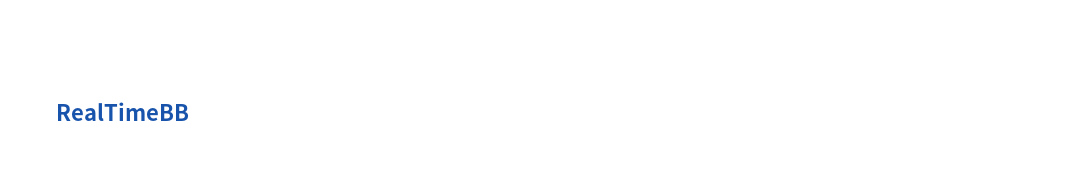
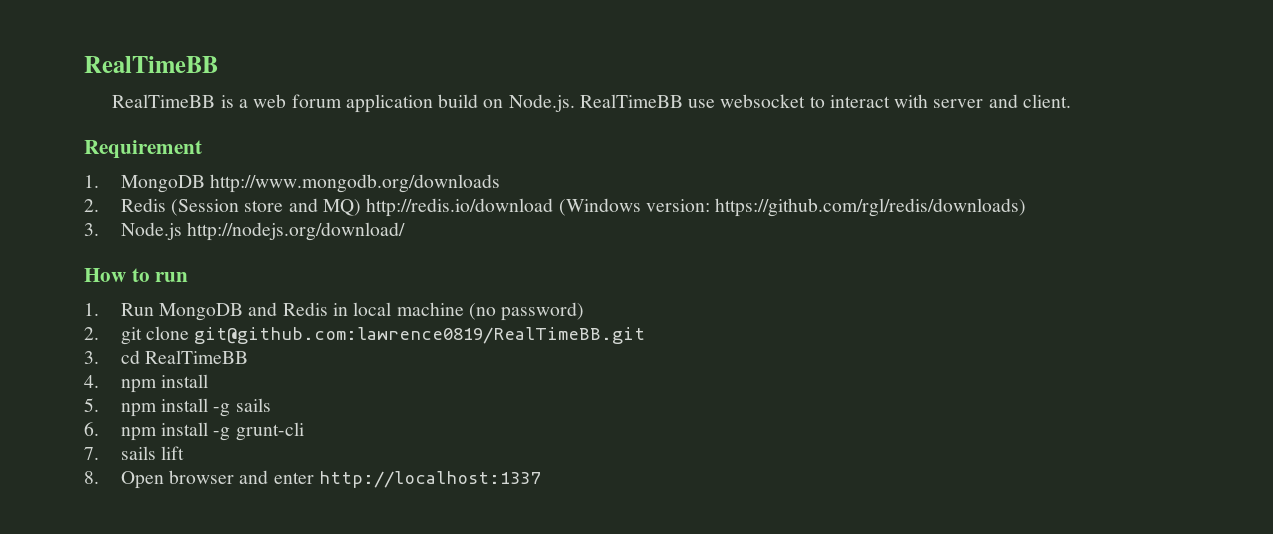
[56,102,189,121] RealTimeBB -> [84,56,218,73] [112,94,1071,113] [84,140,202,159] [84,174,501,193] [84,198,1027,217] [84,222,406,241] [84,268,189,282] [84,302,585,321] [84,326,646,345] [84,350,249,364] [84,374,209,393] [84,398,271,417] [84,422,304,441] [84,446,185,460] [84,470,541,489] RealTimeBB // RealTimeBB is a web forum application build on Node.js. RealTimeBB use websocket to interact with server and client. // Requirement // 1. MongoDB http://www.mongodb.org/downloads // 2. Redis (Session store and MQ) http://redis.io/download (Windows version: https://github.com/rgl/redis/downloads) // 3. Node.js http://nodejs.org/download/ // How to run // 1. Run MongoDB and Redis in local machine (no password) // 2. git clone git@github.com:lawrence0819/RealTimeBB.git // 3. cd RealTimeBB // 4. npm install // 5. npm install -g sails // 6. npm install -g grunt-cli // 7. sails lift // 8. Open browser and enter http://localhost:1337

